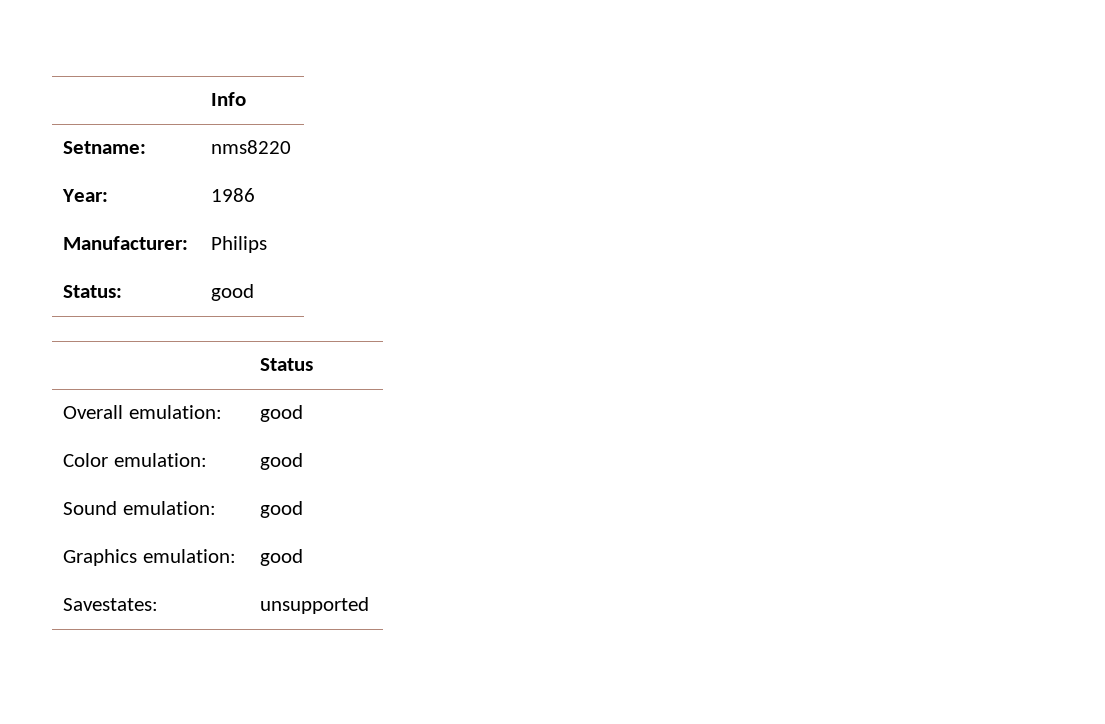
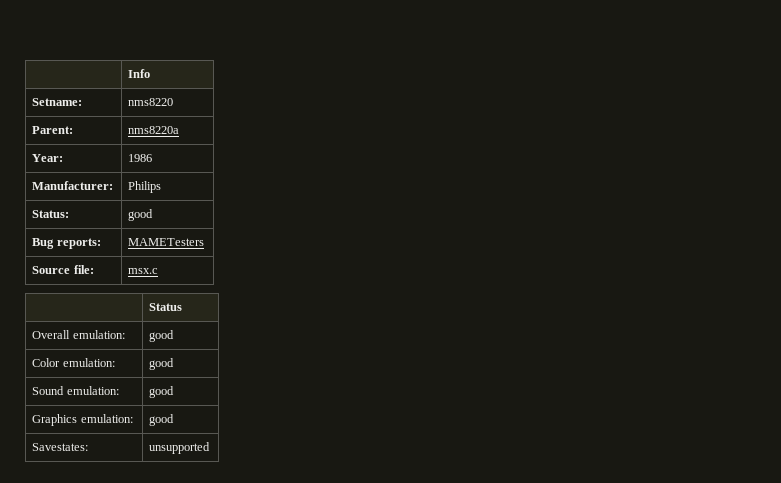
(292, 147) none -> [32,126,74,134] [128,126,180,134] // Parent: | nms8220a
(255, 292) none -> [32,238,101,249] [128,238,205,246] [32,265,94,274] [128,268,159,274] // Bug reports: | MAMETesters // Source file: | msx.c

